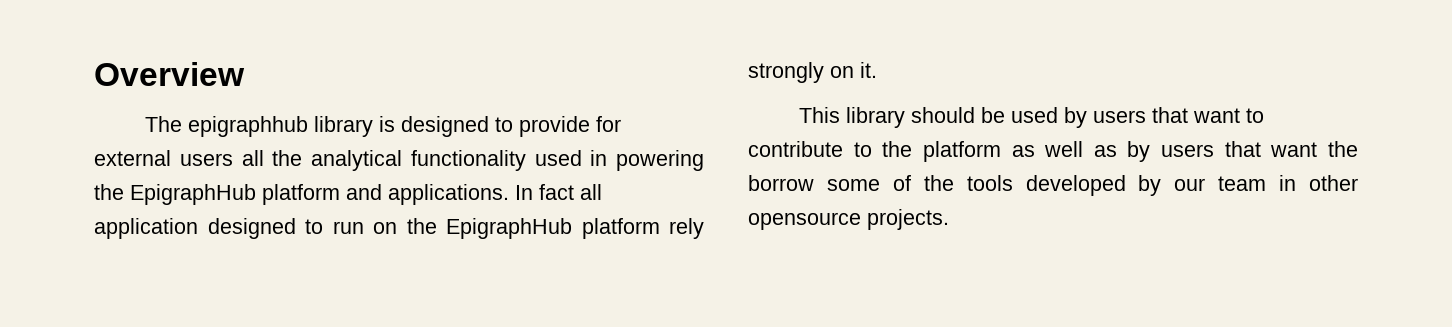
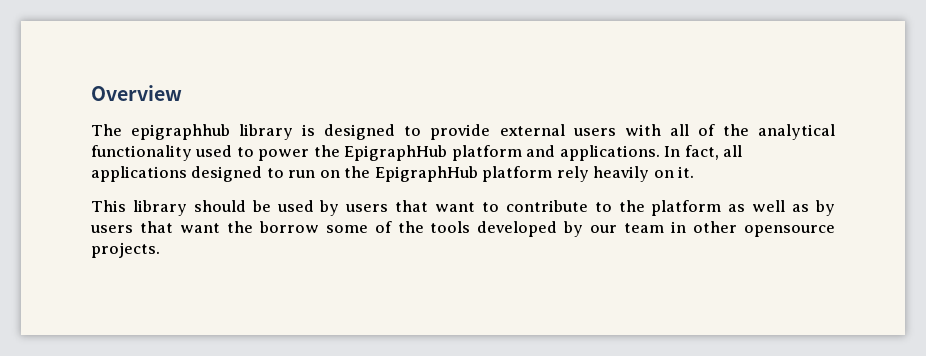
[596,116,622,132] for -> (491, 132) none
[241,150,264,166] all -> [624,124,715,136] with all of
[590,150,704,171] in powering -> [236,147,310,161] to power
[539,184,602,200] [94,218,198,239] fact all application -> [684,145,743,160] [91,166,187,182] fact, all applications
[748,62,824,83] strongly -> [593,166,650,182] heavily

